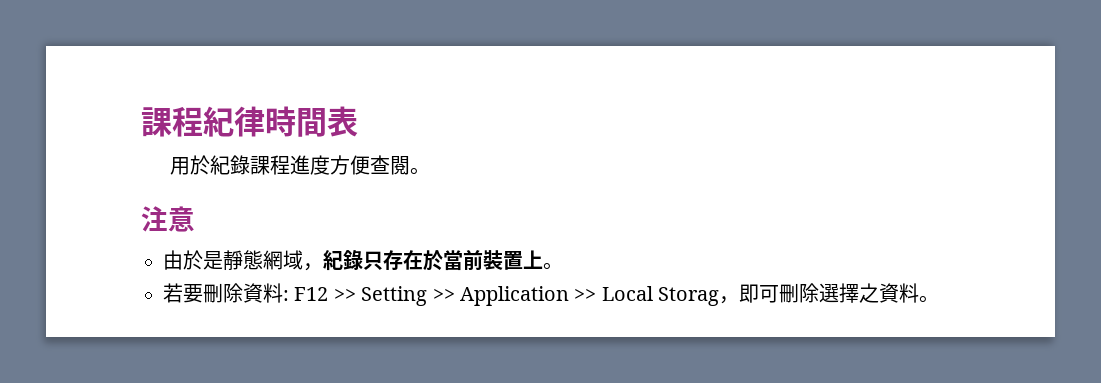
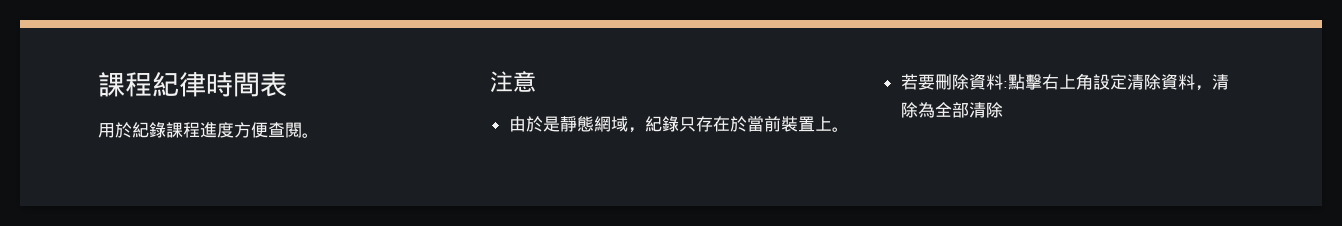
[294,283,940,306] F12 >> Setting >> Application >> Local Storag，即可刪除選擇之資料。 -> [1007,73,1229,91] [900,102,1003,118] 點擊右上角設定清除資料，清除為全部清除

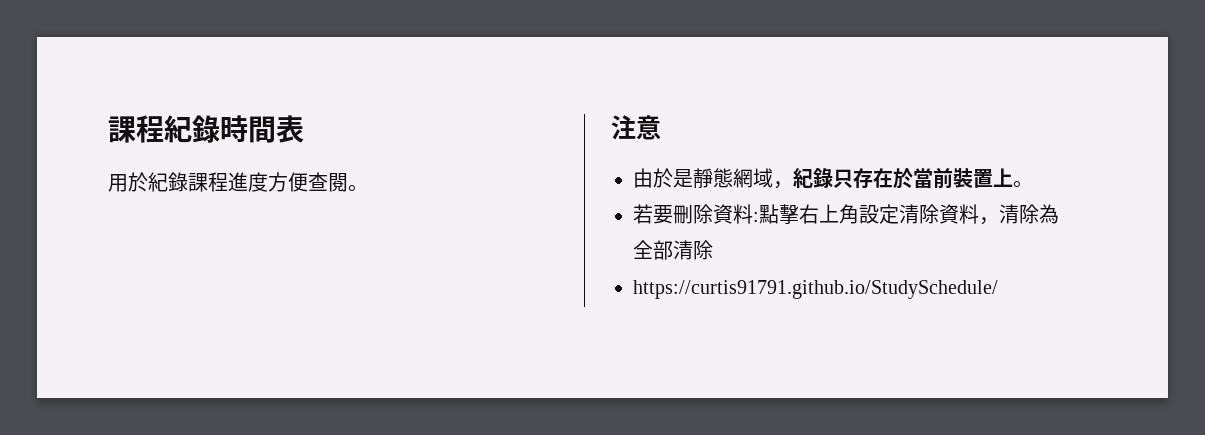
[179,72,206,97] 律 -> [192,115,220,143] 錄
(1003, 110) none -> [633,280,998,299] // https://curtis91791.github.io/StudySchedule/

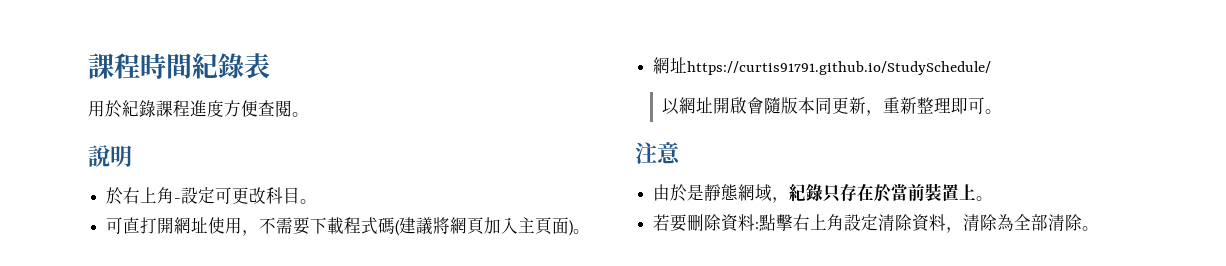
[108,115,276,143] 課程紀錄時間 -> [88,53,244,79] 課程時間紀錄
(368, 188) none -> [88,145,132,167] [106,187,318,205] [106,217,591,236] [653,57,992,75] [661,97,1002,116] // 說明 // 於右上角-設定可更改科目。 // 可直打開網址使用，不需要下載程式碼(建議將網頁加入主頁面)。 // 網址https://curtis91791.github.io/StudySchedule/ // 以網址開啟會隨版本同更新，重新整理即可。
[633,280,998,299] // https://curtis91791.github.io/StudySchedule/ -> [1082,226,1100,231] 。

